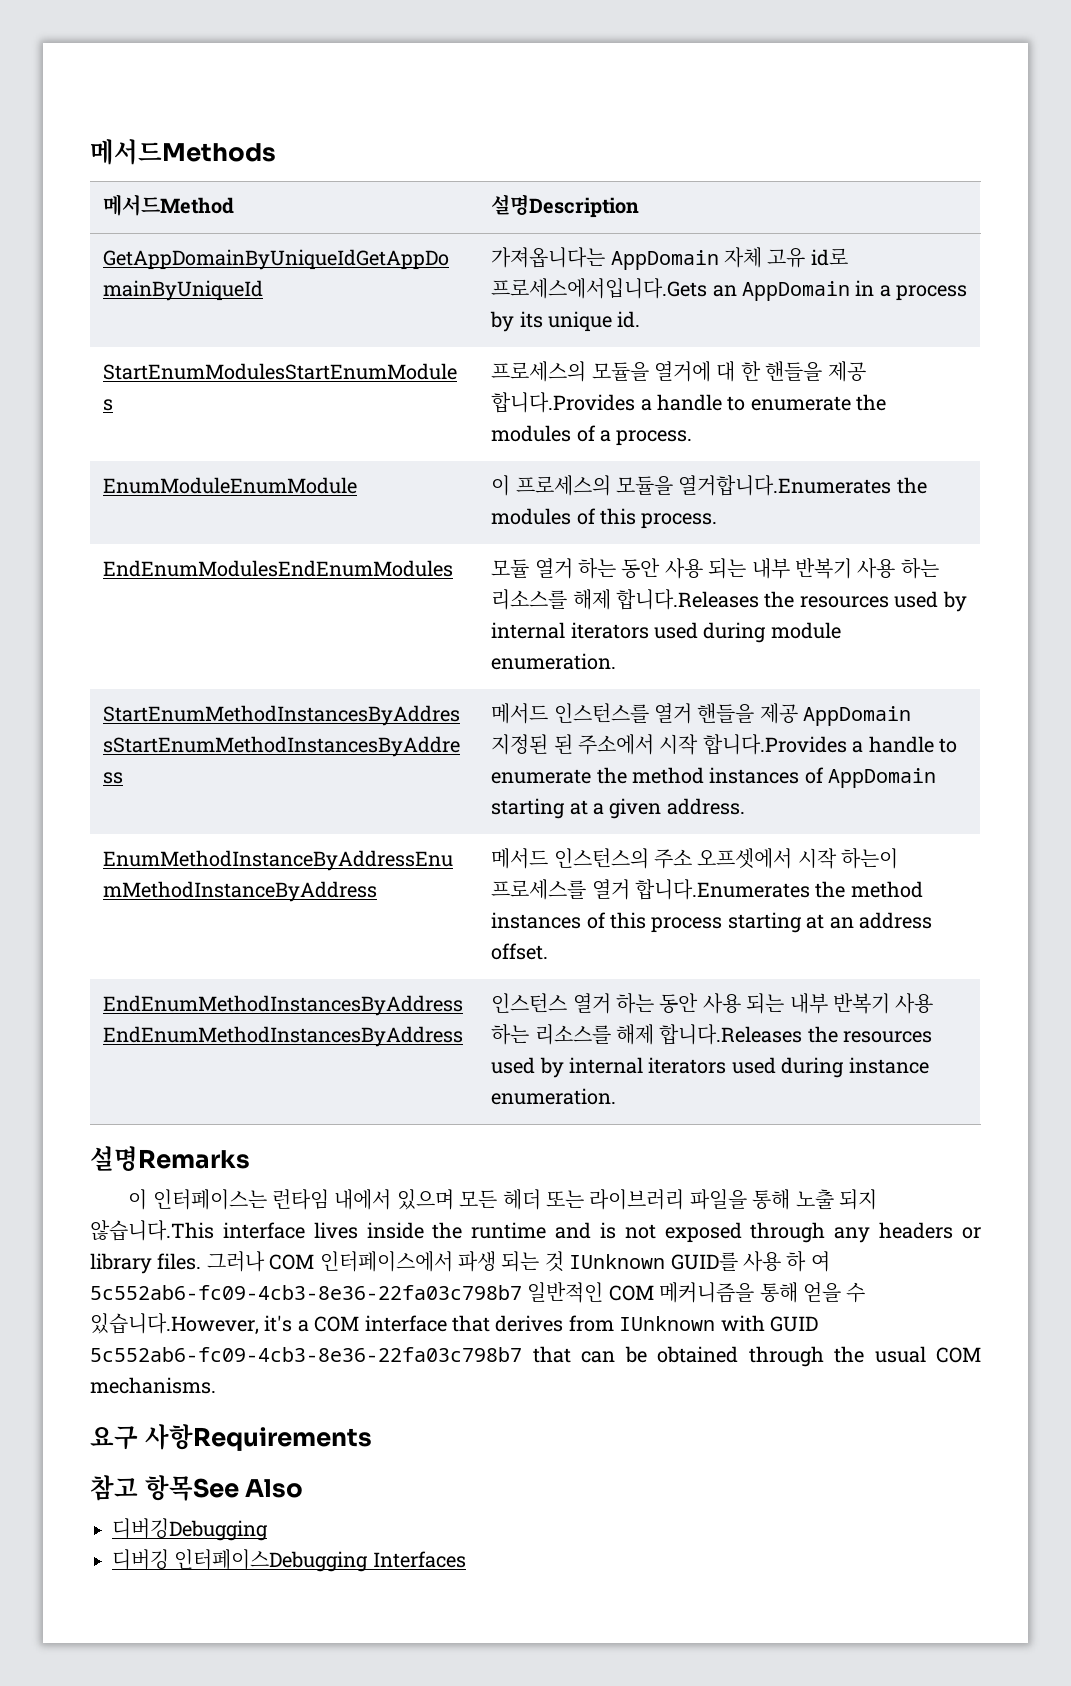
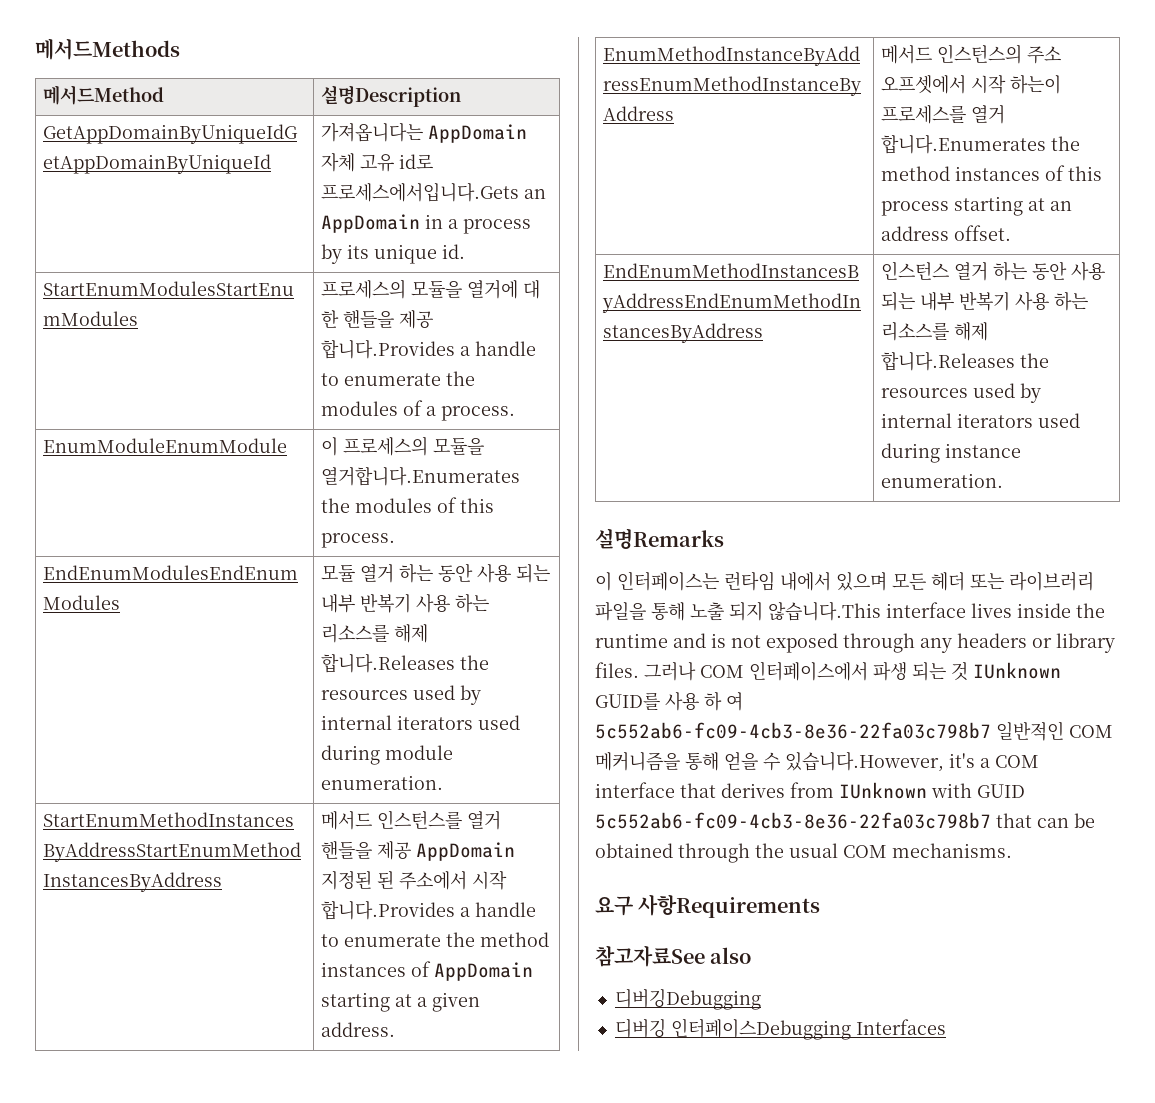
[90,1475,304,1501] 참고 항목See Also -> [595,945,752,967] 참고자료See also

